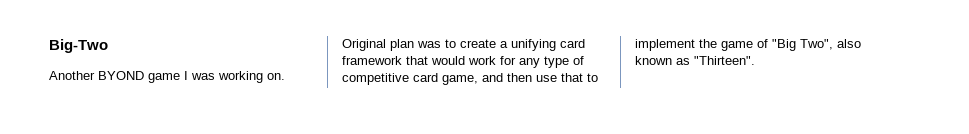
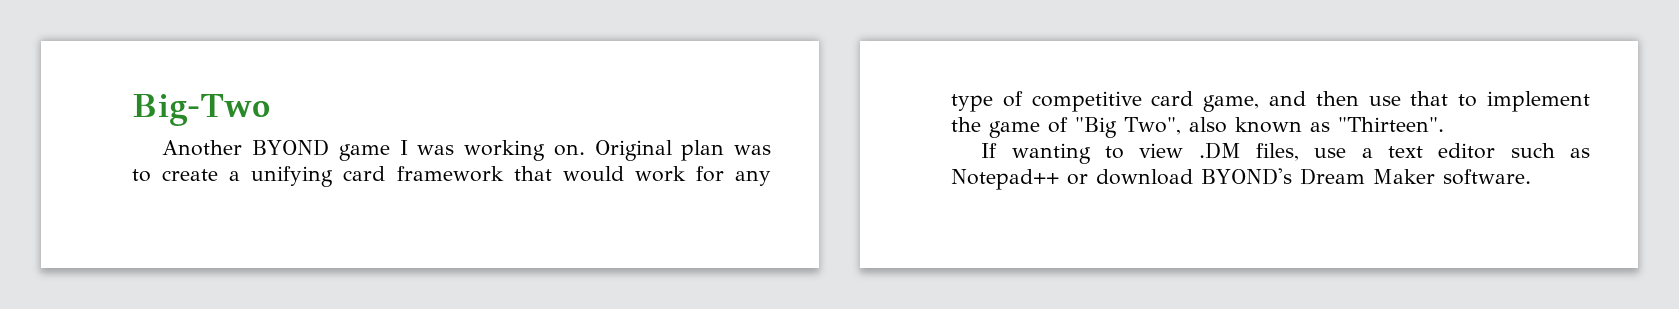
(755, 60) none -> [981,142,1590,164] [951,168,1531,190] // If wanting to view .DM files, use a text editor such as Notepad++ or download BYOND's Dream Maker software.

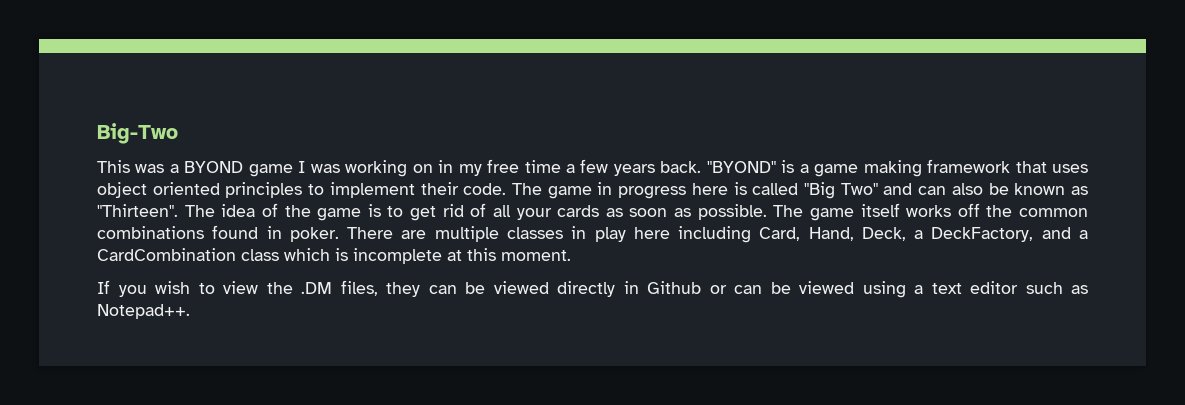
[162,140,243,156] Another -> [97,160,179,173] This was a
[553,140,771,161] [132,166,772,187] [951,91,1590,112] [951,117,1444,138] on. Original plan was to create a unifying card framework that would work for any type of competitive card game, and then use that to implement the game of "Big Two", also known as "Thirteen". -> [412,159,1089,177] [97,182,1088,199] [97,203,1088,221] [97,225,1089,243] [97,248,571,264] on in my free time a few years back. "BYOND" is a game making framework that uses object oriented principles to implement their code. The game in progress here is called "Big Two" and can also be known as "Thirteen". The idea of the game is to get rid of all your cards as soon as possible. The game itself works off the common combinations found in poker. There are multiple classes in play here including Card, Hand, Deck, a DeckFactory, and a CardCombination class which is incomplete at this moment.
[1011,143,1091,164] wanting -> [118,281,190,297] you wish
(1184, 150) none -> [266,282,293,294] the
[1314,148,1347,158] use -> [386,281,906,298] they can be viewed directly in Github or can be viewed using
[951,168,1531,190] Notepad++ or download BYOND's Dream Maker software. -> [97,304,190,319] Notepad++.

